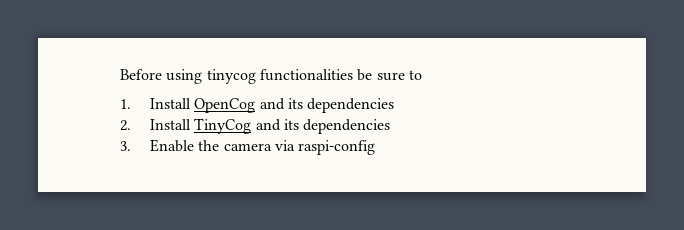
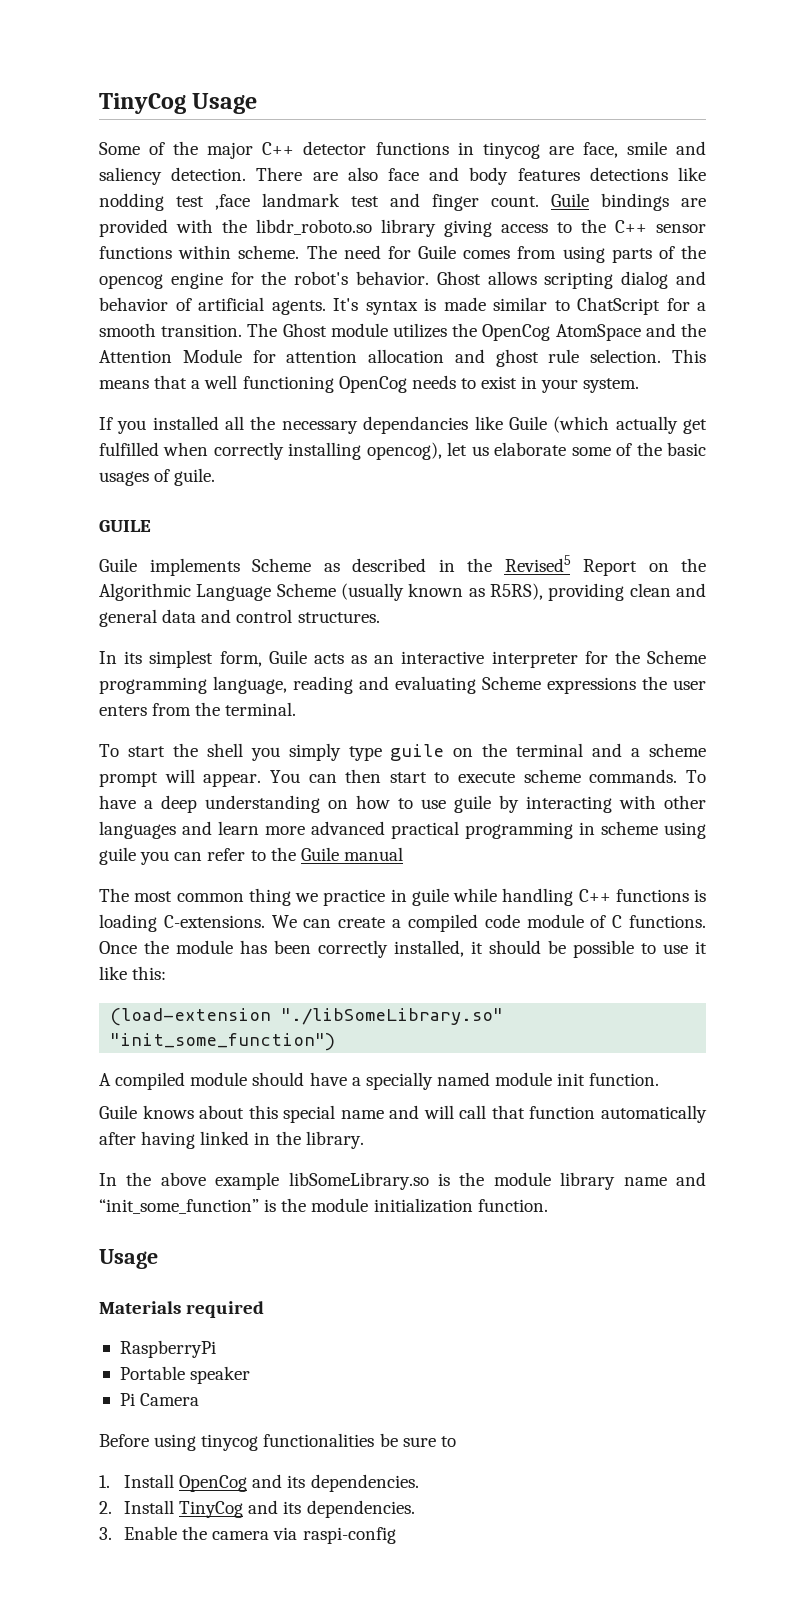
(120, 74) none -> [99,93,258,114] [99,141,706,159] [99,167,706,185] [99,193,706,211] [99,219,706,237] [99,245,706,263] [99,271,706,289] [99,297,706,315] [99,323,707,341] [99,349,706,367] [99,375,640,393] [99,416,708,434] [99,442,706,460] [99,468,216,486] [99,520,151,532] [99,555,706,576] [99,583,706,601] [99,609,380,627] [99,650,707,668] [99,676,706,694] [99,702,297,716] [99,743,706,761] [99,769,706,787] [99,795,706,813] [99,821,706,839] [99,847,403,865] [99,888,706,906] [99,914,706,932] [99,940,707,958] [99,966,167,980] [110,1008,504,1026] [110,1033,336,1051] [99,1072,660,1090] [99,1105,707,1123] [99,1131,364,1149] [99,1172,706,1190] [99,1198,548,1214] [99,1249,158,1269] [99,1301,265,1318] [119,1340,216,1358] [119,1366,251,1384] [119,1393,200,1406] TinyCog Usage // Some of the major C++ detector functions in tinycog are face, smile and saliency detection. There are also face and body features detections like nodding test ,face landmark test and finger count. Guile bindings are provided with the libdr_roboto.so library giving access to the C++ sensor functions within scheme. The need for Guile comes from using parts of the opencog engine for the robot's behavior. Ghost allows scripting dialog and behavior of artificial agents. It's syntax is made similar to ChatScript for a smooth transition. The Ghost module utilizes the OpenCog AtomSpace and the Attention Module for attention allocation and ghost rule selection. This means that a well functioning OpenCog needs to exist in your system. // If you installed all the necessary dependancies like Guile (which actually get fulfilled when correctly installing opencog), let us elaborate some of the basic usages of guile. // GUILE // Guile implements Scheme as described in the Revised5 Report on the Algorithmic Language Scheme (usually known as R5RS), providing clean and general data and control structures. // In its simplest form, Guile acts as an interactive interpreter for the Scheme programming language, reading and evaluating Scheme expressions the user enters from the terminal. // To start the shell you simply type guile on the terminal and a scheme prompt will appear. You can then start to execute scheme commands. To have a deep understanding on how to use guile by interacting with other languages and learn more advanced practical programming in scheme using guile you can refer to the Guile manual // The most common thing we practice in guile while handling C++ functions is loading C-extensions. We can create a compiled code module of C functions. Once the module has been correctly installed, it should be possible to use it like this: // (load-extension "./libSomeLibrary.so" "init_some_function") // A compiled module should have a specially named module init function. // Guile knows about this special name and will call that function automatically after having linked in the library. // In the above example libSomeLibrary.so is the module library name and “init_some_function” is the module initialization function. // Usage // Materials required // RaspberryPi // Portable speaker // Pi Camera //
[307,98,395,113] dependencies -> [310,1474,419,1492] dependencies.
[303,119,391,134] dependencies -> [306,1500,415,1518] dependencies.

